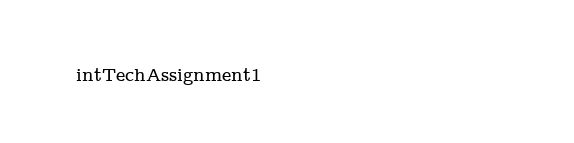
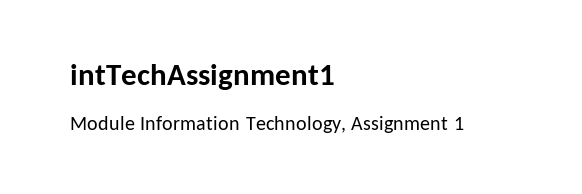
(261, 76) none -> [70,116,464,133] // Module Information Technology, Assignment 1

